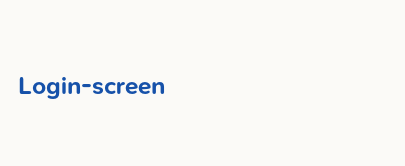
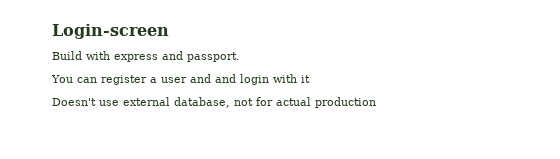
(165, 88) none -> [52,51,240,62] [51,74,310,85] [52,97,376,108] // Build with express and passport. // You can register a user and and login with it // Doesn't use external database, not for actual production

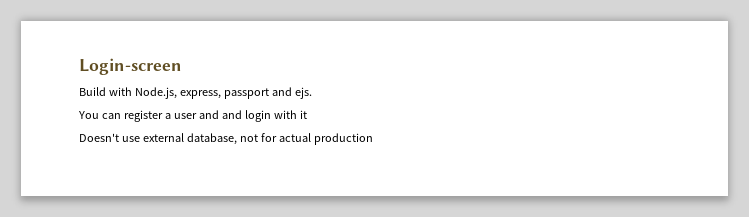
[114,51,240,62] express and passport. -> [134,87,312,99] Node.js, express, passport and ejs.

